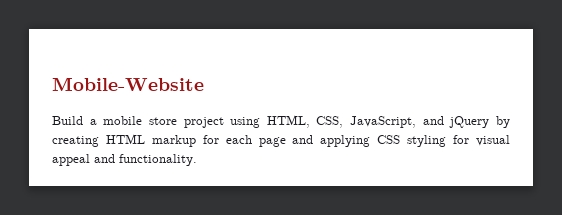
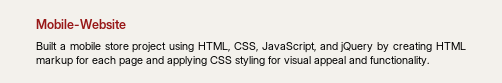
[52,116,83,125] Build -> [36,42,57,50] Built

